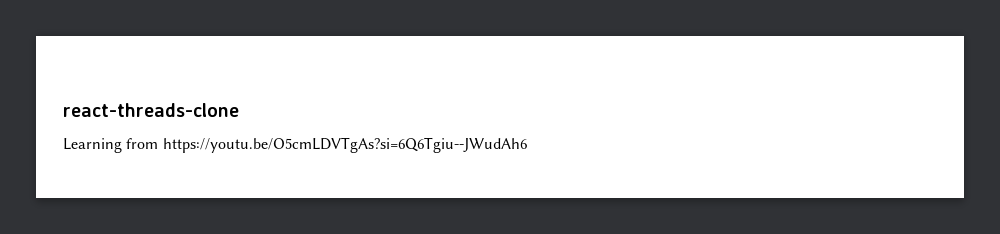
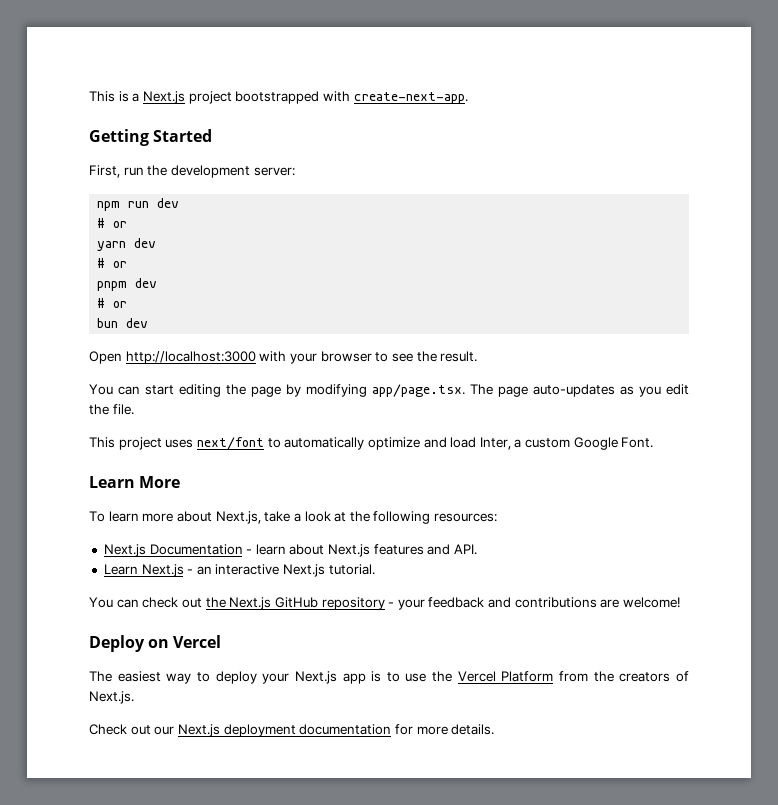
[63,103,239,117] [63,137,527,153] react-threads-clone // Learning from https://youtu.be/O5cmLDVTgAs?si=6Q6Tgiu--JWudAh6 -> [89,91,468,104] [89,129,213,146] [89,165,295,178] [97,198,180,211] [97,218,128,228] [97,238,157,251] [97,258,128,268] [97,278,158,291] [97,298,128,308] [97,318,149,328] [89,351,478,364] [89,384,689,397] [89,404,134,415] [89,437,654,450] [89,476,181,488] [89,511,498,524] [103,544,478,557] [103,564,375,577] [89,597,681,610] [89,635,222,652] [89,671,689,684] [89,691,134,704] [89,724,495,737] This is a Next.js project bootstrapped with create-next-app. // Getting Started // First, run the development server: // npm run dev // # or // yarn dev // # or // pnpm dev // # or // bun dev // Open http://localhost:3000 with your browser to see the result. // You can start editing the page by modifying app/page.tsx. The page auto-updates as you edit the file. // This project uses next/font to automatically optimize and load Inter, a custom Google Font. // Learn More // To learn more about Next.js, take a look at the following resources: // Next.js Documentation - learn about Next.js features and API. // Learn Next.js - an interactive Next.js tutorial. // You can check out the Next.js GitHub repository - your feedback and contributions are welcome! // Deploy on Vercel // The easiest way to deploy your Next.js app is to use the Vercel Platform from the creators of Next.js. // Check out our Next.js deployment documentation for more details.

